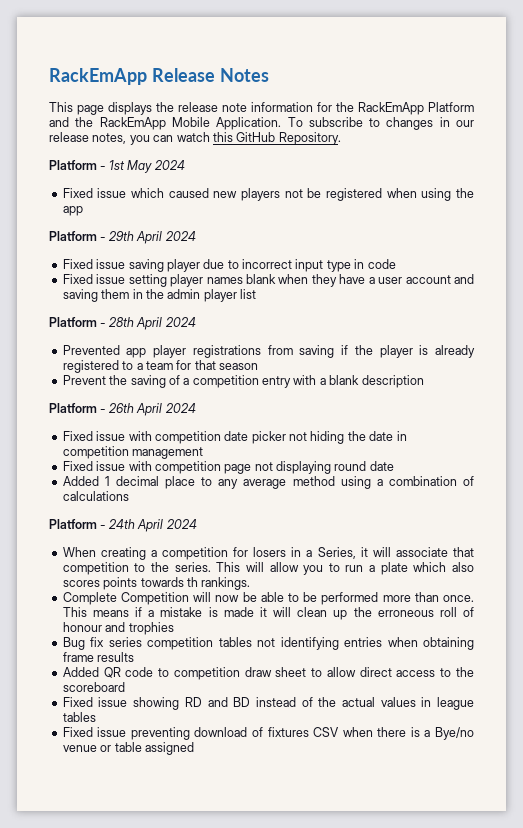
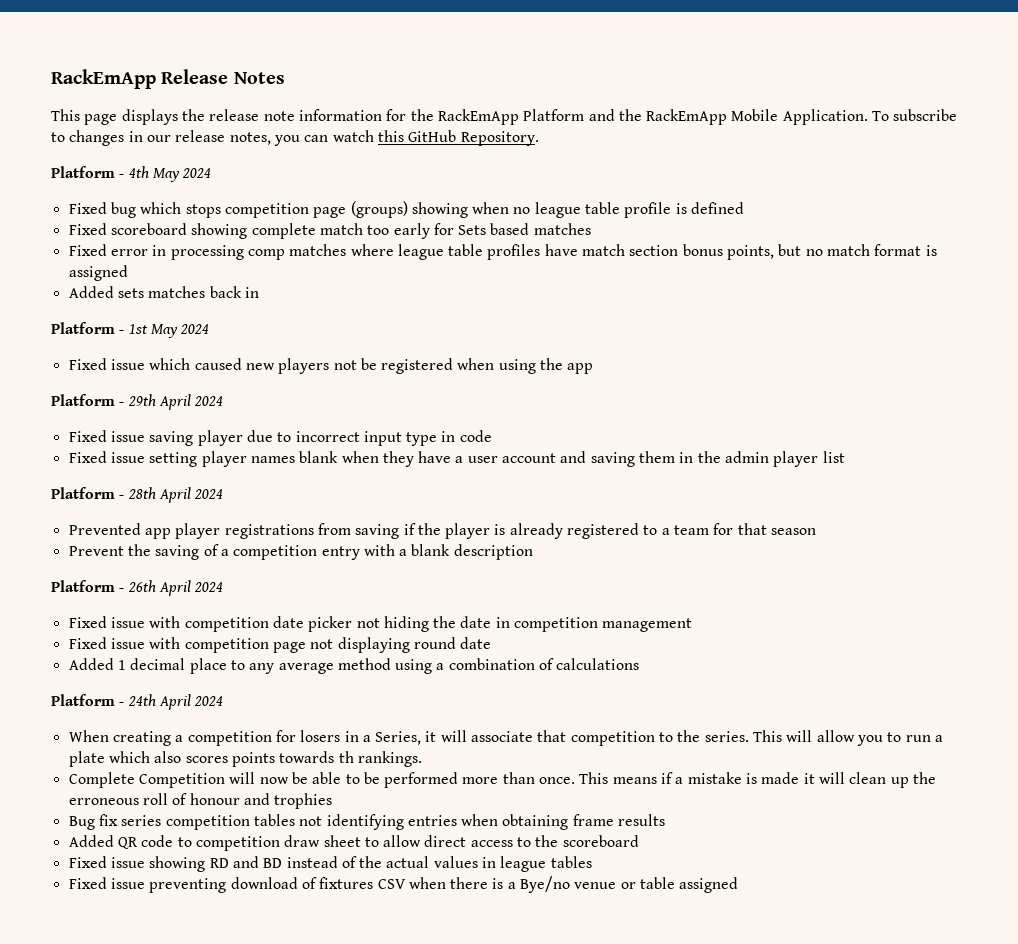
(341, 138) none -> [51,166,212,182] [68,201,745,218] [68,223,591,239] [68,244,937,260] [68,265,128,281] [68,286,259,298] // Platform - 4th May 2024 // Fixed bug which stops competition page (groups) showing when no league table profile is defined // Fixed scoreboard showing complete match too early for Sets based matches // Fixed error in processing comp matches where league table profiles have match section bonus points, but no match format is assigned // Added sets matches back in

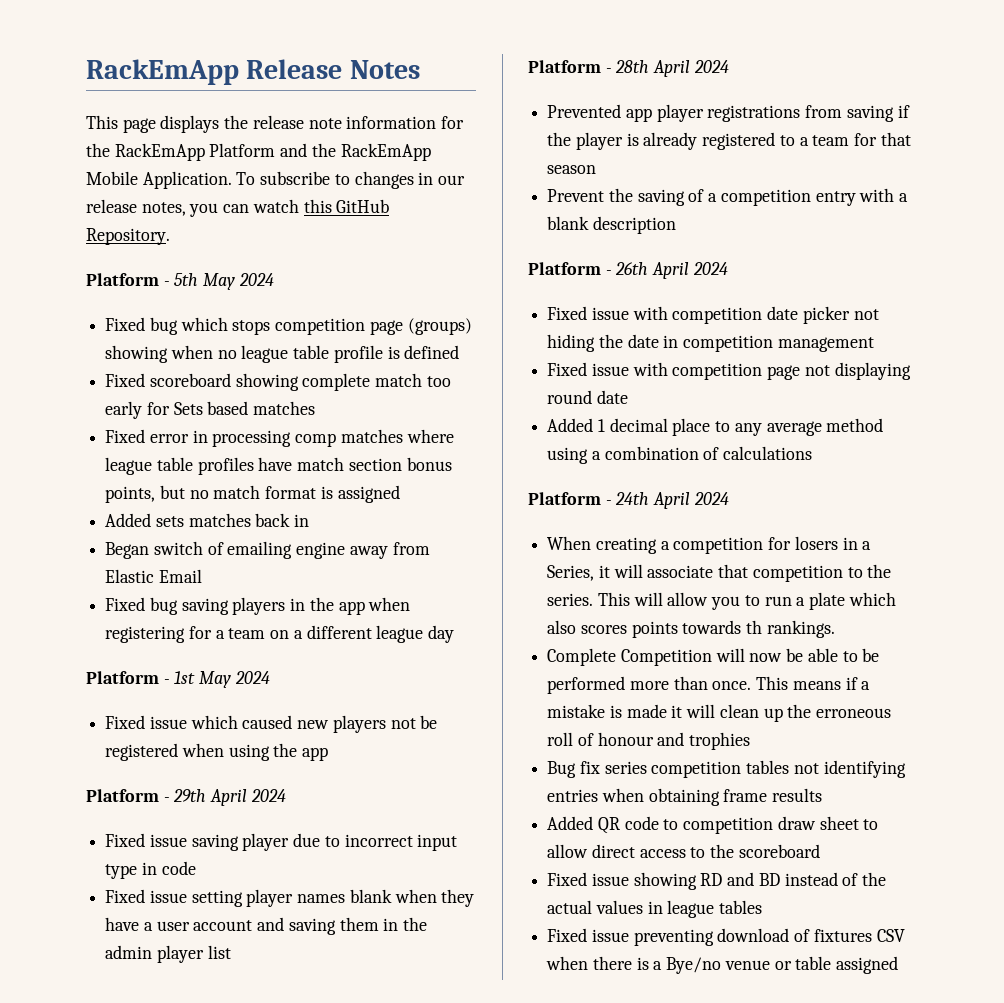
[128,166,149,178] 4th -> [174,273,199,286] 5th
(259, 292) none -> [105,541,430,559] [105,569,202,583] [105,597,411,615] [105,625,455,643] // Began switch of emailing engine away from Elastic Email // Fixed bug saving players in the app when registering for a team on a different league day

